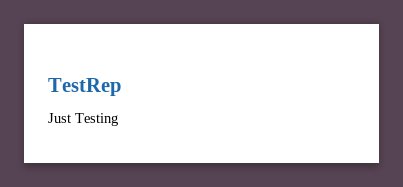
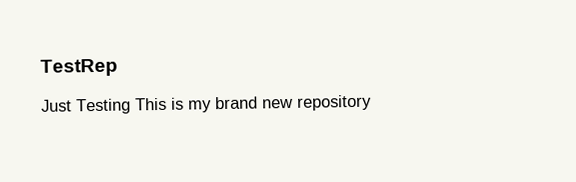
(118, 119) none -> [135,94,372,113] This is my brand new repository

